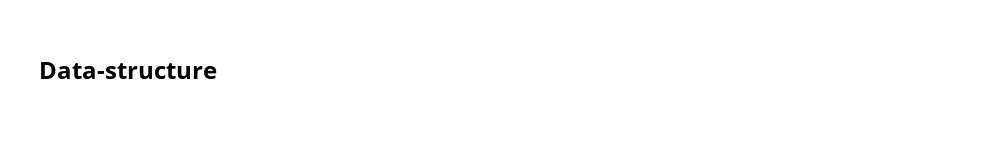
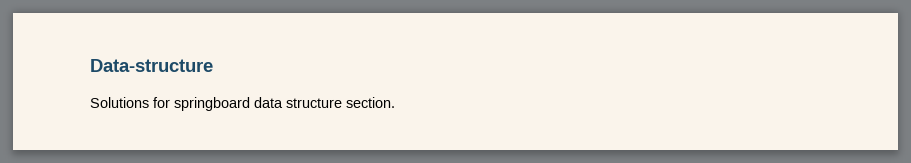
(217, 70) none -> [90,97,395,111] // Solutions for springboard data structure section.

